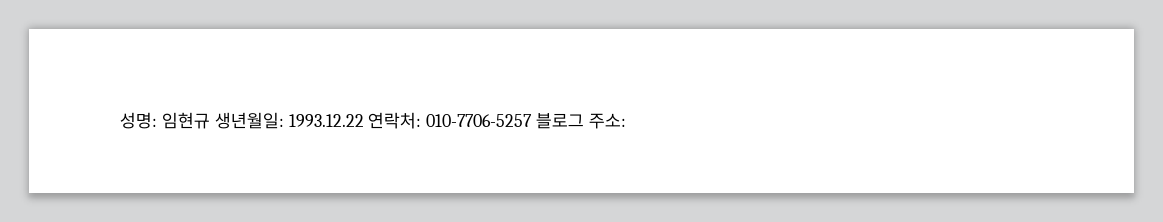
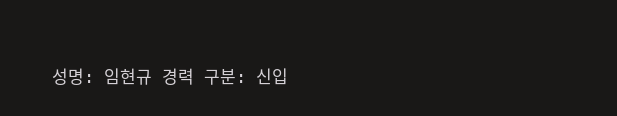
[214,112,627,129] 생년월일: 1993.12.22 연락처: 010-7706-5257 블로그 주소: -> [162,68,288,85] 경력 구분: 신입

